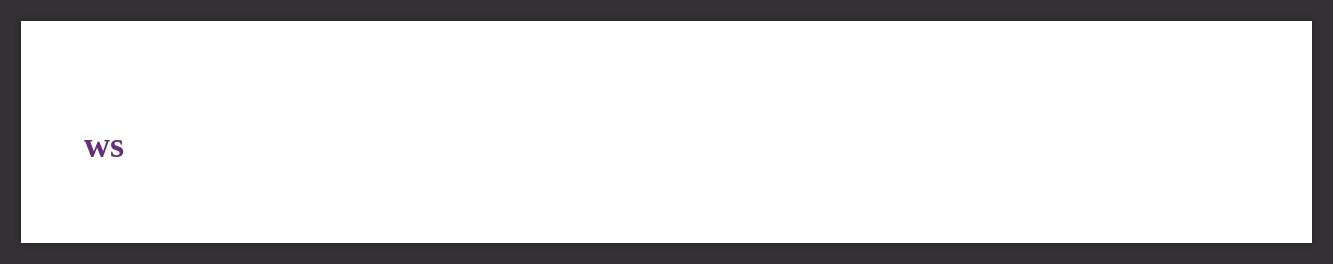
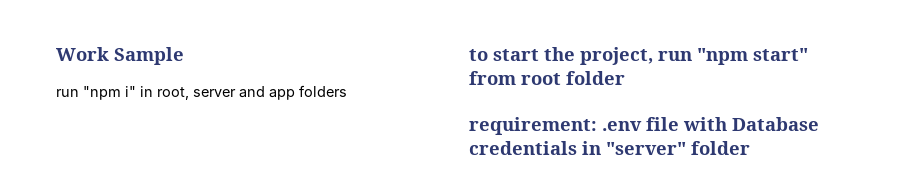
[84,140,124,157] ws -> [56,47,184,65] [56,85,347,100] [469,47,808,65] [469,71,625,85] [469,117,819,135] [469,141,750,155] Work Sample // run "npm i" in root, server and app folders // to start the project, run "npm start" from root folder // requirement: .env file with Database credentials in "server" folder

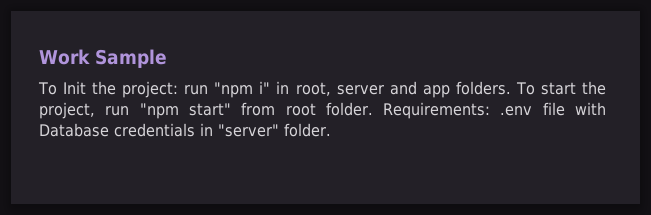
(184, 56) none -> [38,81,179,98] To Init the project:
[299,85,347,97] [469,49,488,61] folders // to -> [455,81,535,95] folders. To
[566,71,625,85] [469,117,597,135] folder // requirement: -> [325,102,491,119] folder. Requirements:
[691,141,750,155] folder -> [284,123,331,137] folder.

